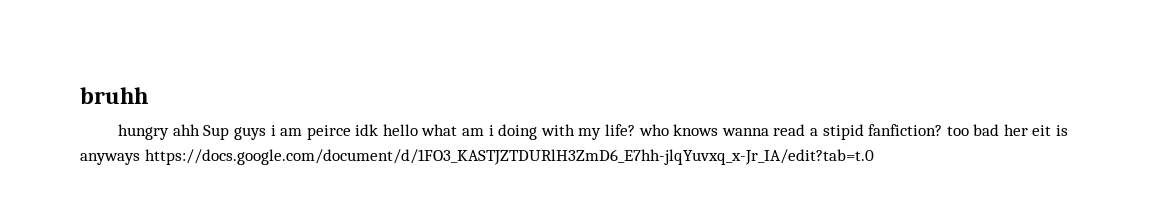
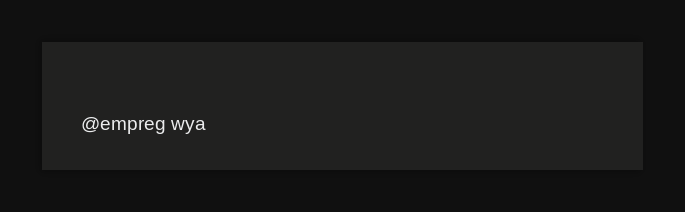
[80,87,148,104] [118,124,1069,140] [80,149,874,165] bruhh // hungry ahh Sup guys i am peirce idk hello what am i doing with my life? who knows wanna read a stipid fanfiction? too bad her eit is anyways https://docs.google.com/document/d/1FO3_KASTJZTDURlH3ZmD6_E7hh-jlqYuvxq_x-Jr_IA/edit?tab=t.0 -> [81,117,207,134] @empreg wya

